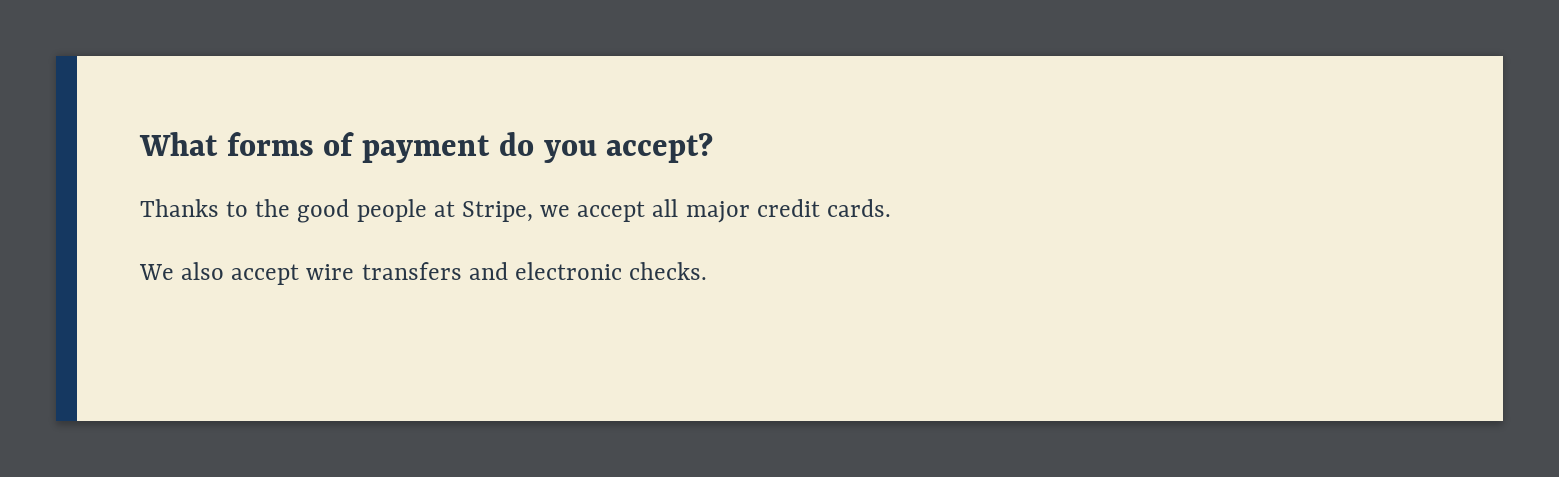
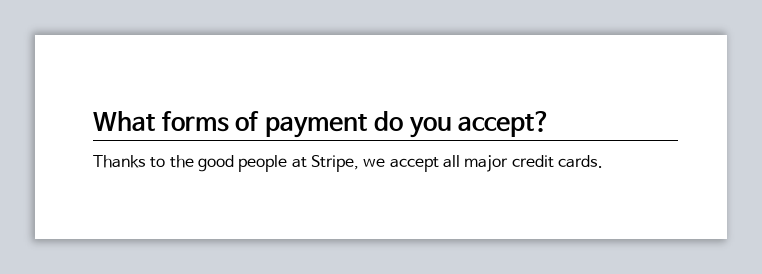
[139,262,708,285] // We also accept wire transfers and electronic checks. -> (603, 161) none

